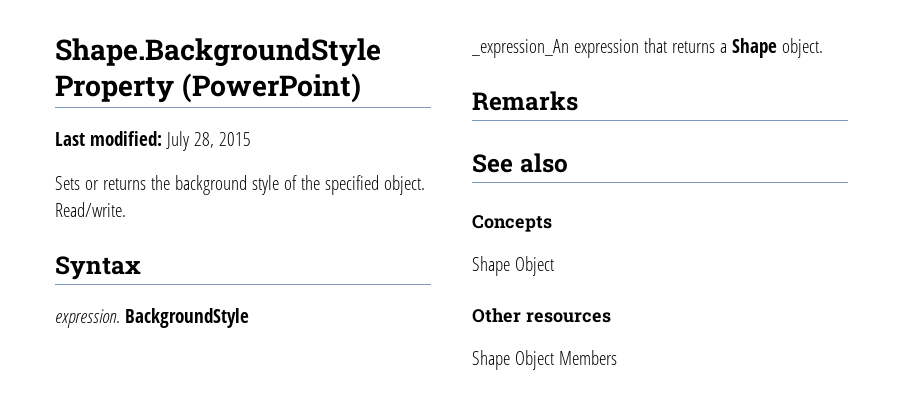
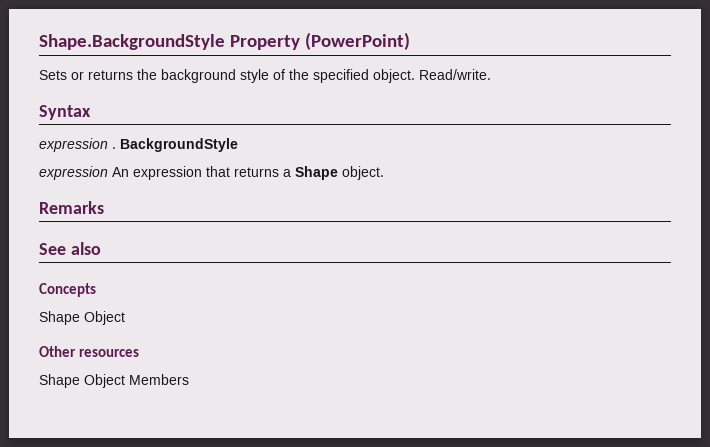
[55,131,251,151] // Last modified: July 28, 2015 -> (410, 41) none
[55,309,120,328] expression. -> [39,138,116,152] expression .
[471,39,569,58] _expression_An -> [39,166,129,180] expression An

